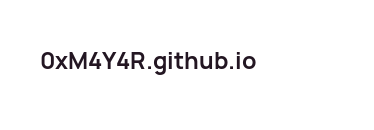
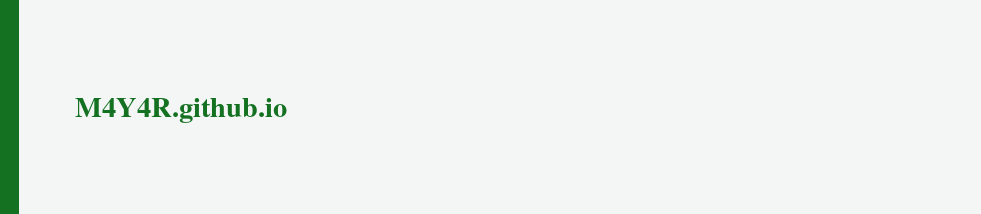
[40,52,257,75] 0xM4Y4R.github.io -> [75,98,287,123] M4Y4R.github.io

